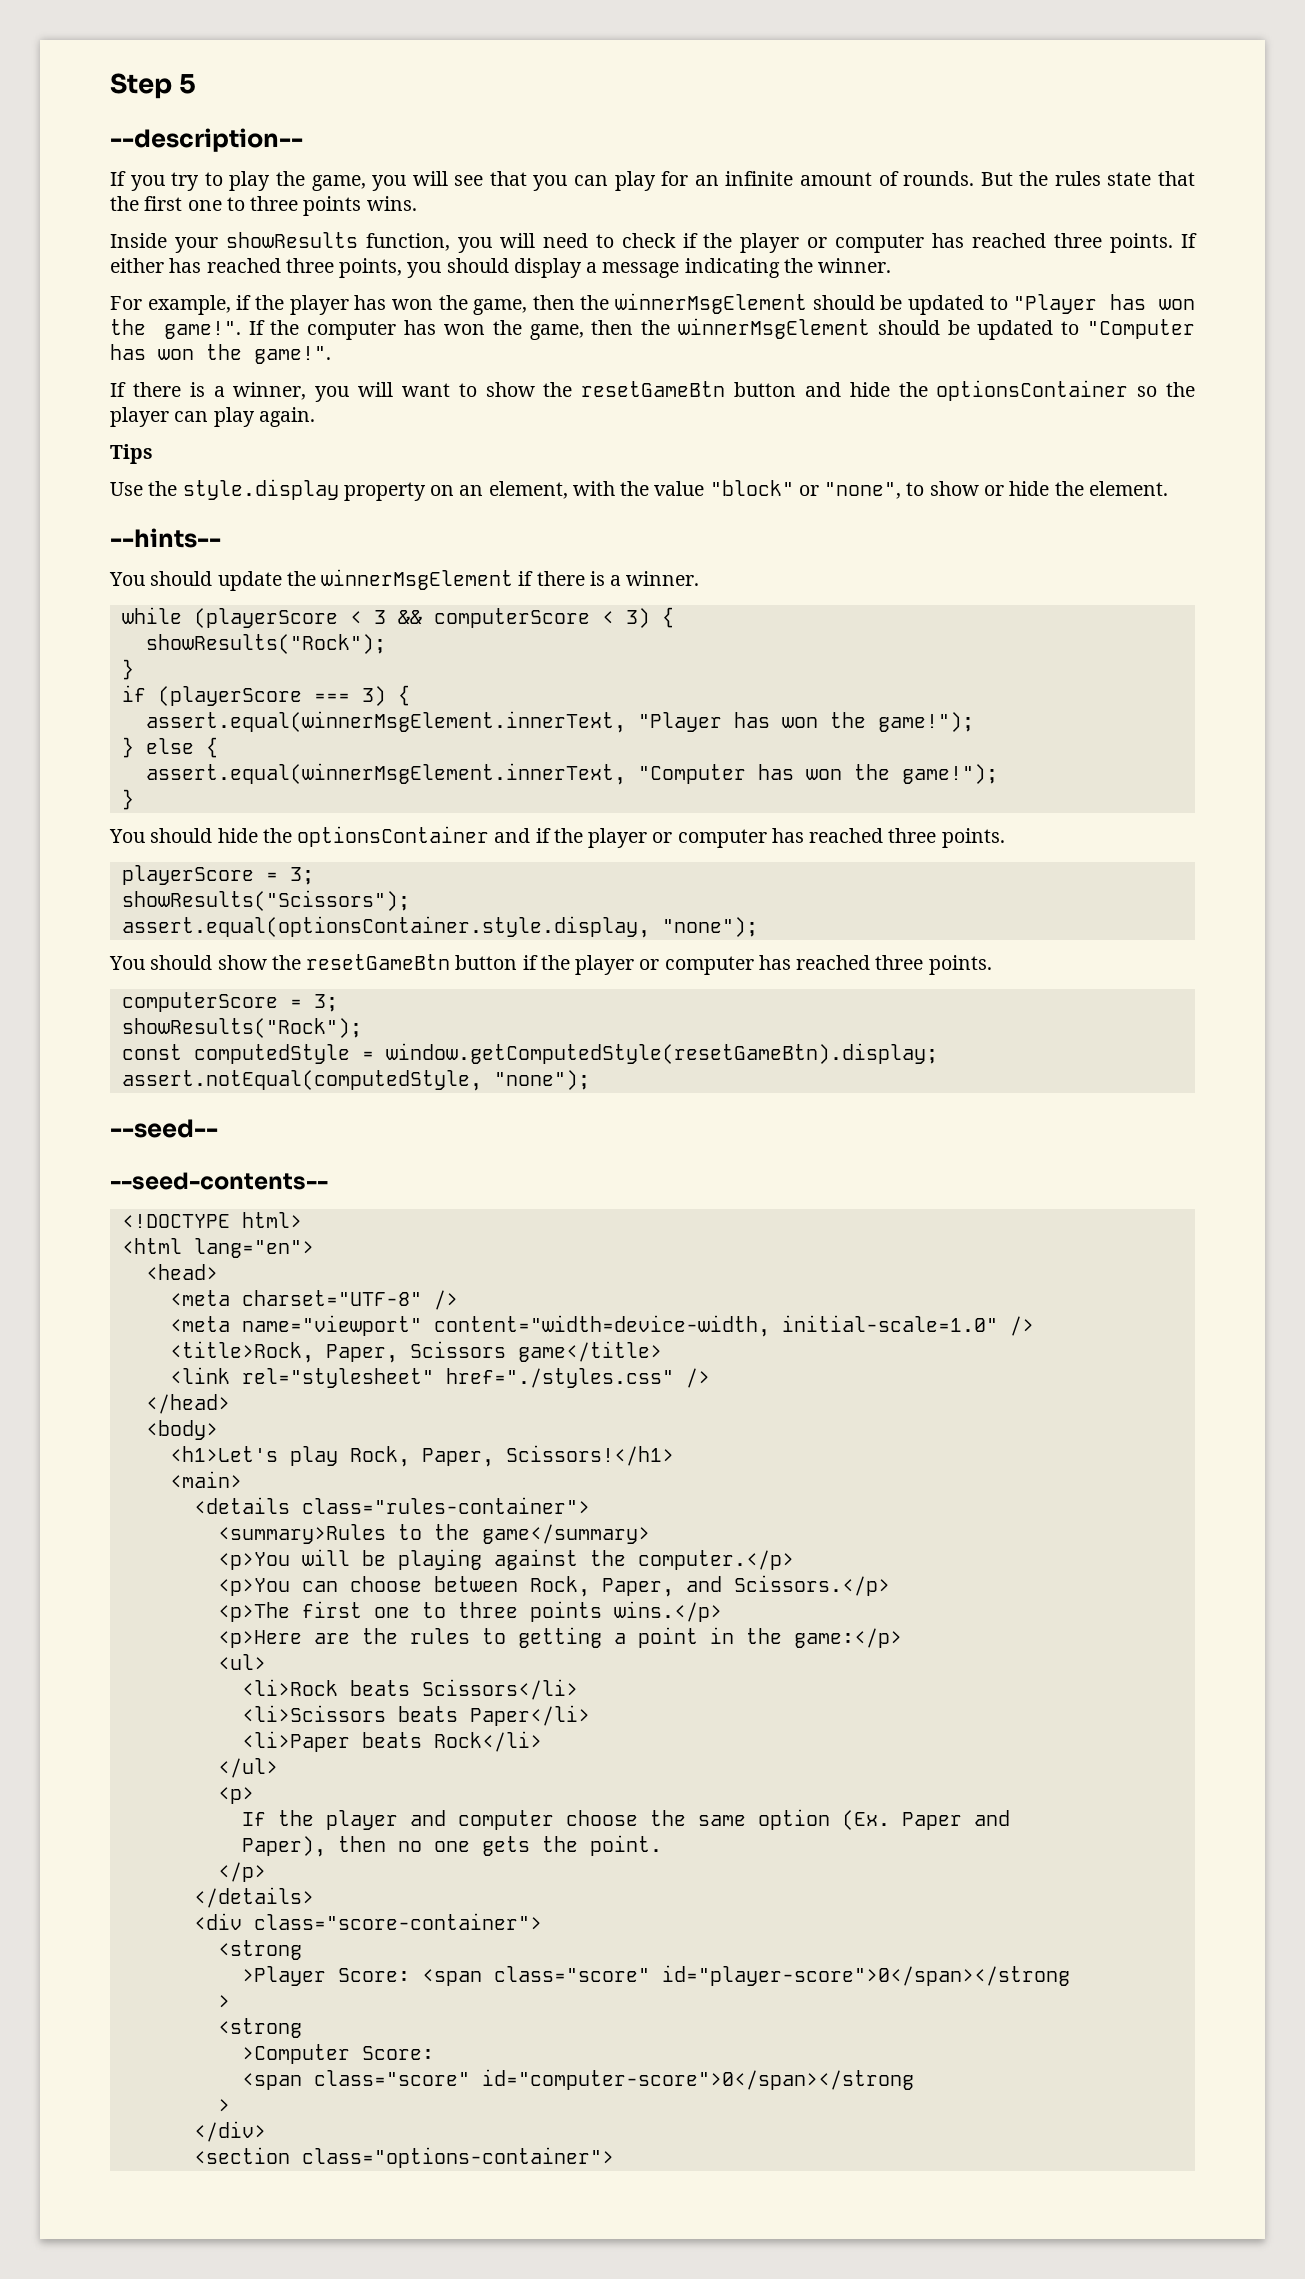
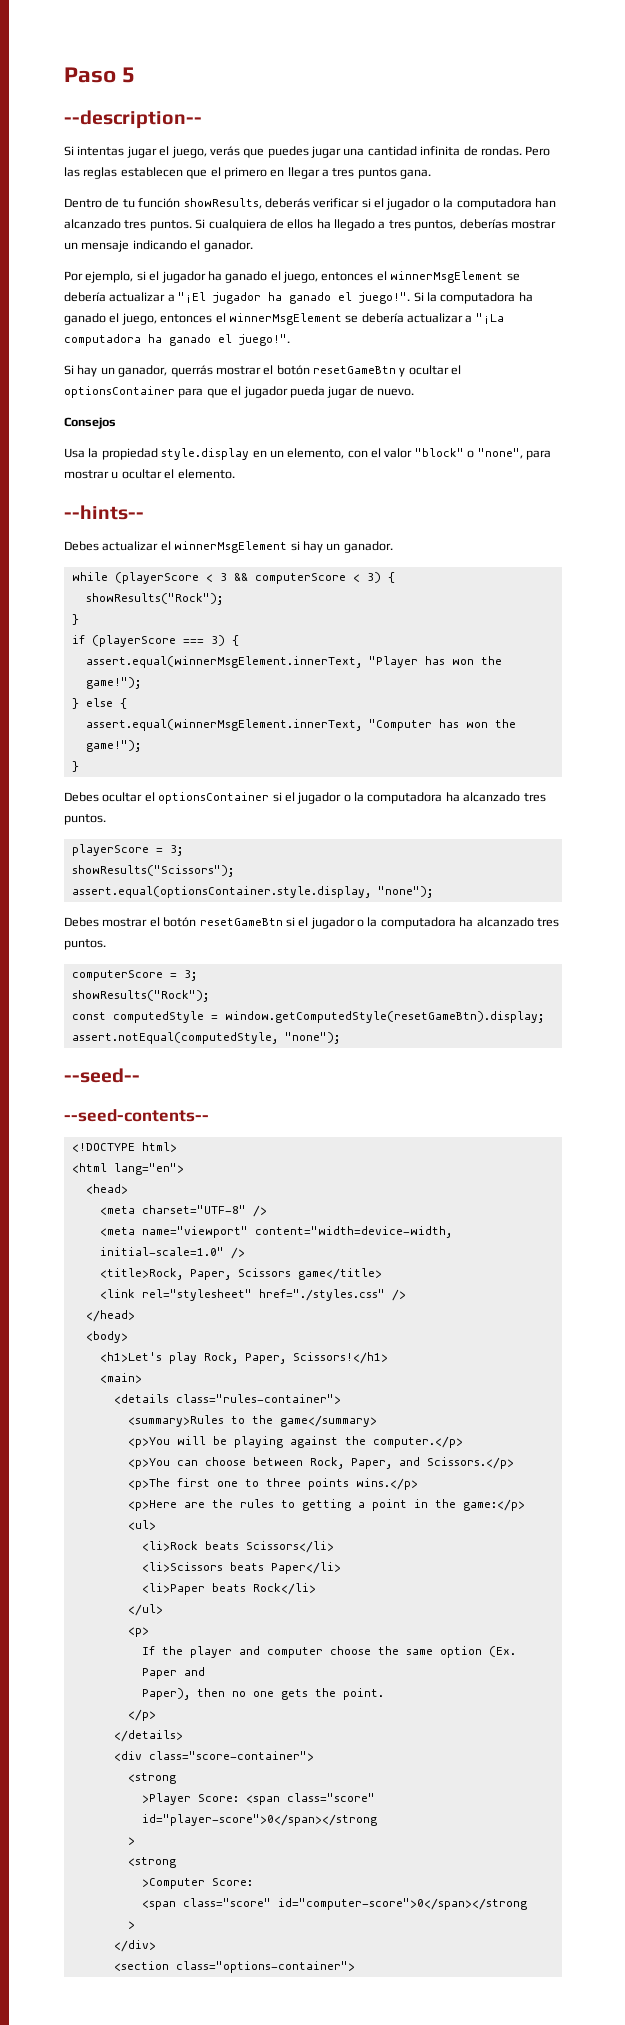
[110,73,172,99] Step -> [64,67,116,83] Paso
[110,171,1196,191] [110,196,417,216] [110,232,1197,253] [110,258,892,278] [110,293,1195,315] [110,318,1196,340] [110,344,331,364] [110,380,1195,402] [110,407,315,427] [110,444,153,464] [110,479,1168,501] [110,528,221,548] [109,569,700,591] If you try to play the game, you will see that you can play for an infinite amount of rounds. But the rules state that the first one to three points wins. // Inside your showResults function, you will need to check if the player or computer has reached three points. If either has reached three points, you should display a message indicating the winner. // For example, if the player has won the game, then the winnerMsgElement should be updated to "Player has won the game!". If the computer has won the game, then the winnerMsgElement should be updated to "Computer has won the game!". // If there is a winner, you will want to show the resetGameBtn button and hide the optionsContainer so the player can play again. // Tips // Use the style.display property on an element, with the value "block" or "none", to show or hide the element. // --hints-- // You should update the winnerMsgElement if there is a winner. -> [64,146,551,158] [64,167,432,179] [64,198,556,210] [64,219,556,231] [64,240,253,252] [64,271,520,283] [64,292,533,304] [64,313,504,325] [64,334,290,346] [64,365,462,377] [64,386,414,398] [64,417,116,429] [64,448,551,460] [64,469,235,479] [64,505,144,520] [64,541,393,553] Si intentas jugar el juego, verás que puedes jugar una cantidad infinita de rondas. Pero las reglas establecen que el primero en llegar a tres puntos gana. // Dentro de tu función showResults, deberás verificar si el jugador o la computadora han alcanzado tres puntos. Si cualquiera de ellos ha llegado a tres puntos, deberías mostrar un mensaje indicando el ganador. // Por ejemplo, si el jugador ha ganado el juego, entonces el winnerMsgElement se debería actualizar a "¡El jugador ha ganado el juego!". Si la computadora ha ganado el juego, entonces el winnerMsgElement se debería actualizar a "¡La computadora ha ganado el juego!". // Si hay un ganador, querrás mostrar el botón resetGameBtn y ocultar el optionsContainer para que el jugador pueda jugar de nuevo. // Consejos // Usa la propiedad style.display en un elemento, con el valor "block" o "none", para mostrar u ocultar el elemento. // --hints-- // Debes actualizar el winnerMsgElement si hay un ganador.
[109,826,1005,848] You should hide the optionsContainer and if the player or computer has reached three points. -> [64,792,546,804] [64,814,106,825] Debes ocultar el optionsContainer si el jugador o la computadora ha alcanzado tres puntos.
[109,954,992,975] You should show the resetGameBtn button if the player or computer has reached three points. -> [64,917,559,929] [64,939,106,950] Debes mostrar el botón resetGameBtn si el jugador o la computadora ha alcanzado tres puntos.

